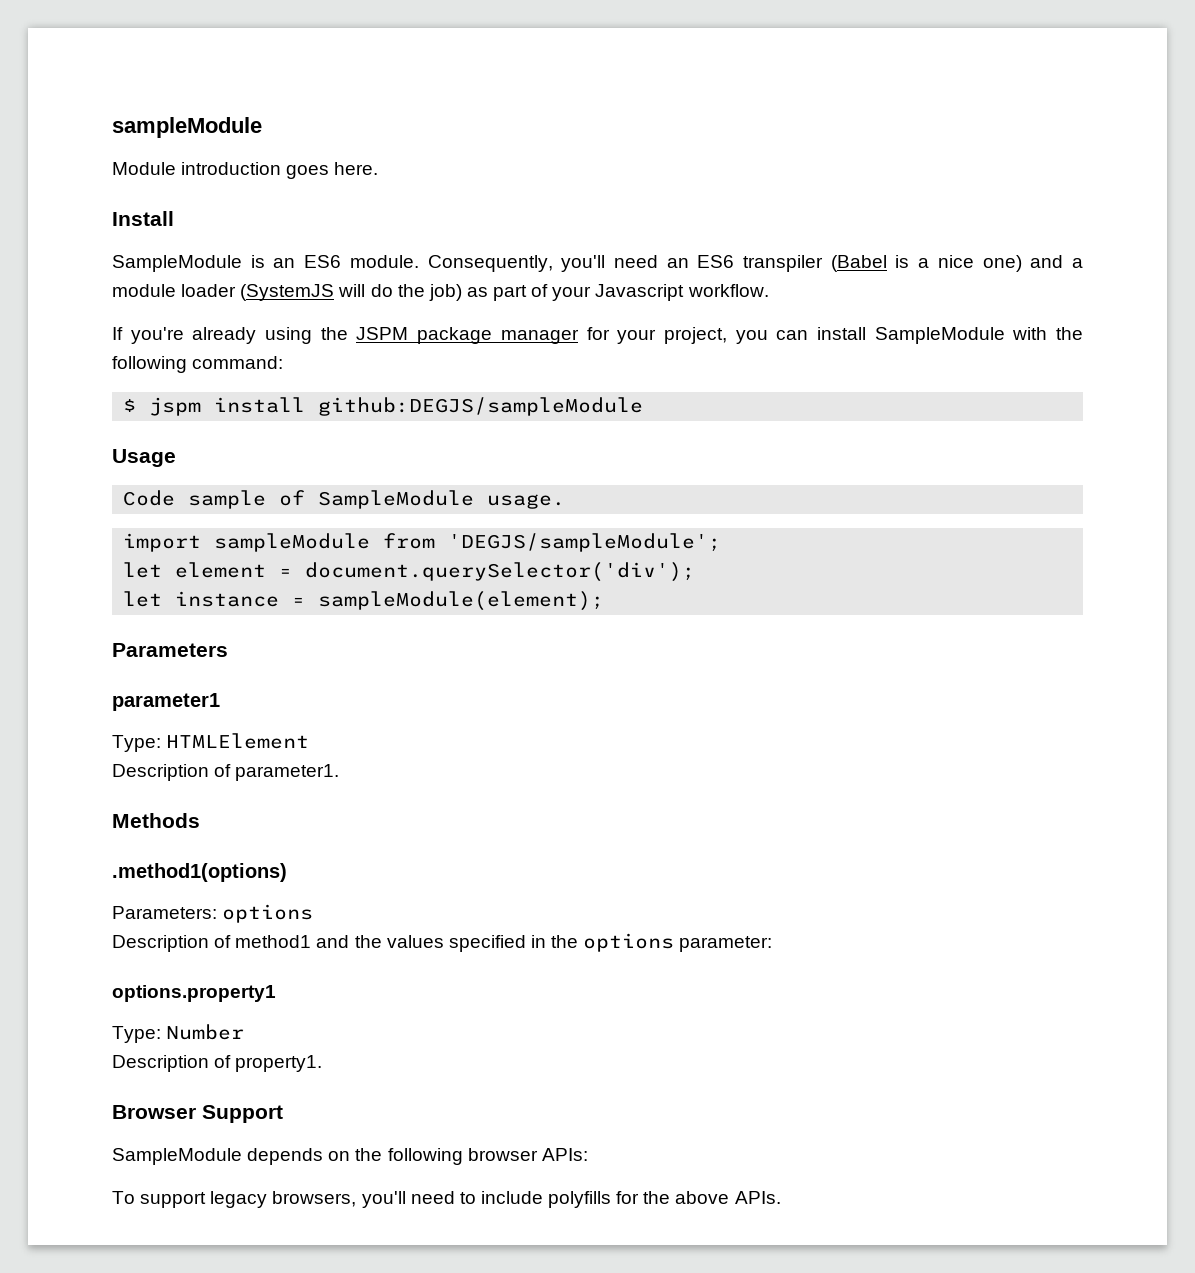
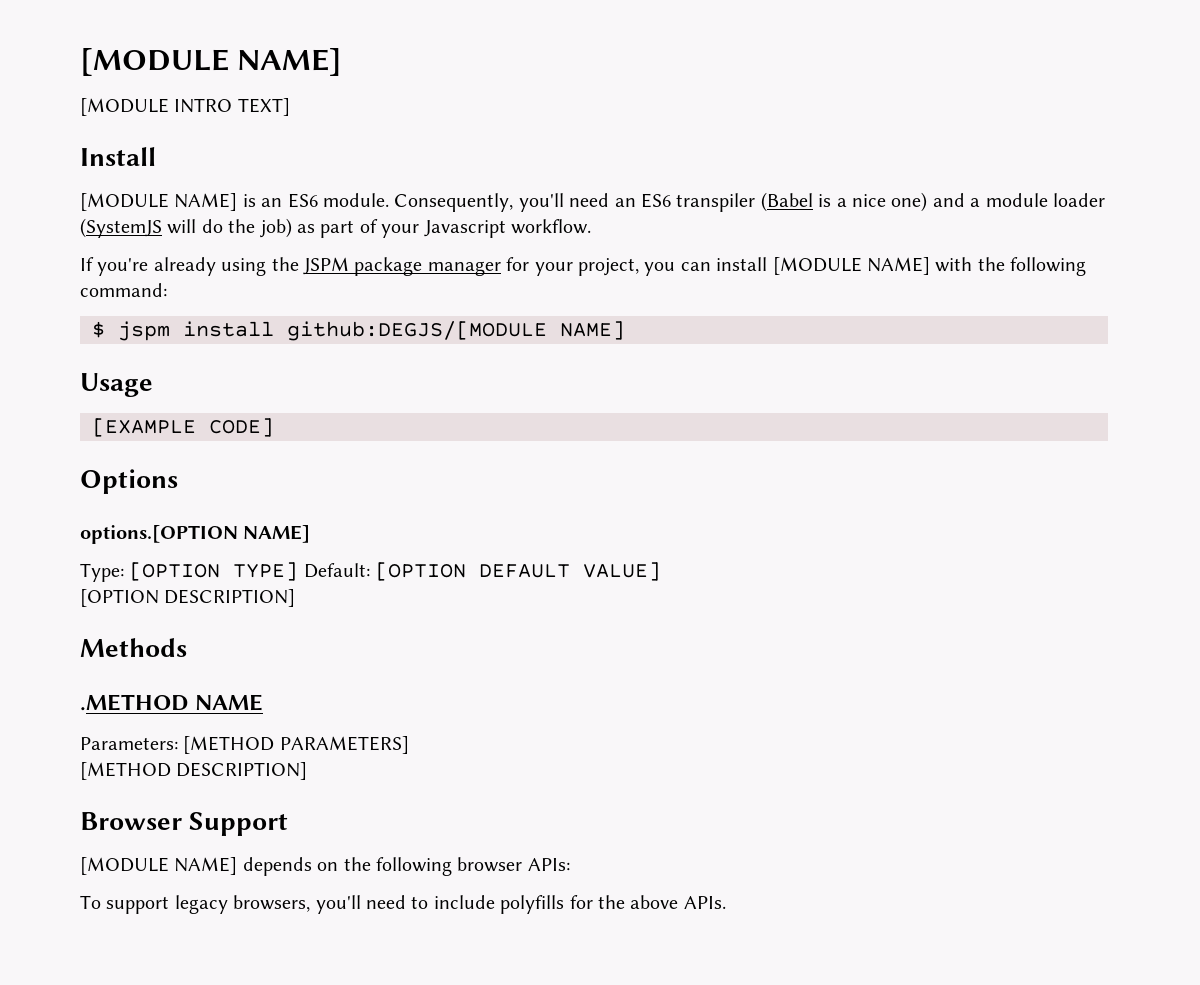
[112,117,262,138] [112,162,379,179] sampleModule // Module introduction goes here. -> [80,48,343,76] [80,98,290,116] [MODULE NAME] // [MODULE INTRO TEXT]
[112,255,242,272] SampleModule -> [80,193,238,211] [MODULE NAME]
[874,327,1005,344] SampleModule -> [772,257,930,275] [MODULE NAME]
[318,397,644,416] github:DEGJS/sampleModule -> [287,321,625,341] github:DEGJS/[MODULE NAME]
[123,490,566,509] [123,533,722,552] [123,562,696,582] [123,591,605,611] [112,643,228,657] [112,693,220,711] [112,733,310,752] [112,764,340,781] Code sample of SampleModule usage. // import sampleModule from 'DEGJS/sampleModule'; // let element = document.querySelector('div'); // let instance = sampleModule(element); // Parameters // parameter1 // Type: HTMLElement // Description of parameter1. -> [92,418,274,437] [80,469,178,494] [80,525,311,544] [80,562,662,582] [80,589,296,607] [EXAMPLE CODE] // Options // options.[OPTION NAME] // Type: [OPTION TYPE] Default: [OPTION DEFAULT VALUE] // [OPTION DESCRIPTION]
[112,863,287,882] .method1(options) -> [80,694,264,711] .METHOD NAME
[222,904,314,923] [112,933,773,952] [112,985,276,1002] [112,1024,245,1043] [112,1055,323,1072] options // Description of method1 and the values specified in the options parameter: // options.property1 // Type: Number // Description of property1. -> [183,736,409,754] [80,762,308,780] [METHOD PARAMETERS] // [METHOD DESCRIPTION]
[112,1148,242,1165] SampleModule -> [80,857,238,875] [MODULE NAME]

